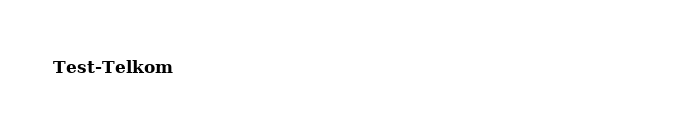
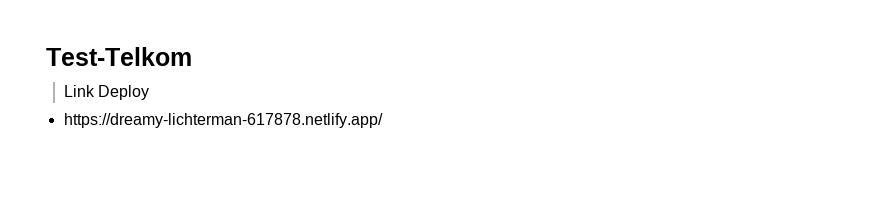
(173, 66) none -> [64,85,150,100] [63,113,383,128] // Link Deploy // https://dreamy-lichterman-617878.netlify.app/

